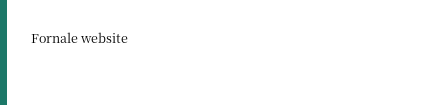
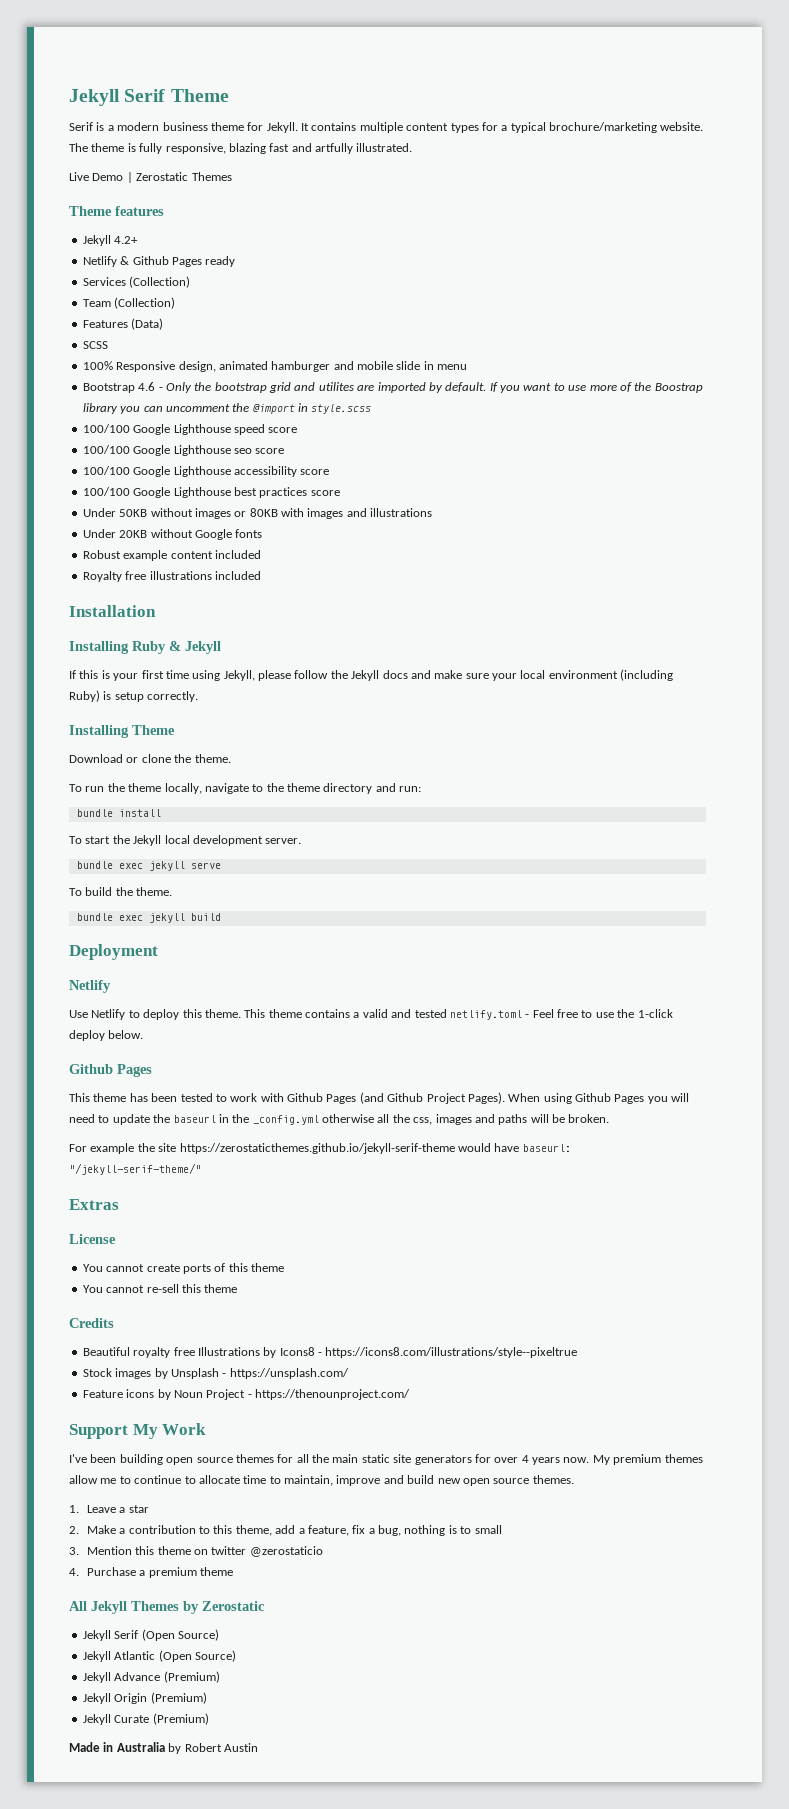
[31,32,129,43] Fornale website -> [69,89,229,106] [69,122,704,133] [69,143,413,154] [69,172,232,183] [69,206,164,216] [82,235,139,246] [82,256,236,267] [82,276,191,288] [82,297,176,309] [82,318,164,330] [82,341,108,349] [82,361,468,372] [82,382,703,393] [82,403,372,414] [82,424,298,435] [82,445,285,456] [82,466,330,477] [82,487,340,498] [82,508,433,519] [82,529,263,540] [82,550,261,561] [82,571,261,582] [69,605,156,617] [69,641,221,654] [69,669,674,681] [69,690,199,702] [69,725,175,738] [69,754,231,763] [69,783,422,794] [76,809,161,817] [69,835,302,846] [76,861,221,871] [69,887,173,896] [76,913,221,923] [69,944,158,960] [69,980,111,993] [69,1009,673,1020] [69,1030,144,1041] [69,1064,152,1077] [69,1092,690,1104] [69,1114,610,1125] [69,1143,571,1154] [69,1163,201,1175] [69,1199,119,1210] [69,1234,116,1244] [82,1263,284,1274] [82,1284,238,1293] [69,1318,114,1328] [82,1347,578,1358] [82,1368,349,1379] [82,1389,410,1400] [69,1423,207,1439] [69,1454,703,1465] [69,1475,574,1486] [69,1505,149,1513] [69,1525,502,1536] [69,1546,323,1557] [69,1567,234,1578] [69,1601,265,1614] [82,1629,219,1641] [82,1650,236,1662] [82,1671,220,1683] [82,1692,207,1704] [82,1713,209,1725] [69,1742,258,1754] Jekyll Serif Theme // Serif is a modern business theme for Jekyll. It contains multiple content types for a typical brochure/marketing website. The theme is fully responsive, blazing fast and artfully illustrated. // Live Demo | Zerostatic Themes // Theme features // Jekyll 4.2+ // Netlify & Github Pages ready // Services (Collection) // Team (Collection) // Features (Data) // SCSS // 100% Responsive design, animated hamburger and mobile slide in menu // Bootstrap 4.6 - Only the bootstrap grid and utilites are imported by default. If you want to use more of the Boostrap library you can uncomment the @import in style.scss // 100/100 Google Lighthouse speed score // 100/100 Google Lighthouse seo score // 100/100 Google Lighthouse accessibility score // 100/100 Google Lighthouse best practices score // Under 50KB without images or 80KB with images and illustrations // Under 20KB without Google fonts // Robust example content included // Royalty free illustrations included // Installation // Installing Ruby & Jekyll // If this is your first time using Jekyll, please follow the Jekyll docs and make sure your local environment (including Ruby) is setup correctly. // Installing Theme // Download or clone the theme. // To run the theme locally, navigate to the theme directory and run: // bundle install // To start the Jekyll local development server. // bundle exec jekyll serve // To build the theme. // bundle exec jekyll build // Deployment // Netlify // Use Netlify to deploy this theme. This theme contains a valid and tested netlify.toml - Feel free to use the 1-click deploy below. // Github Pages // This theme has been tested to work with Github Pages (and Github Project Pages). When using Github Pages you will need to update the baseurl in the _config.yml otherwise all the css, images and paths will be broken. // For example the site https://zerostaticthemes.github.io/jekyll-serif-theme would have baseurl: "/jekyll-serif-theme/" // Extras // License // You cannot create ports of this theme // You cannot re-sell this theme // Credits // Beautiful royalty free Illustrations by Icons8 - https://icons8.com/illustrations/style--pixeltrue // Stock images by Unsplash - https://unsplash.com/ // Feature icons by Noun Project - https://thenounproject.com/ // Support My Work // I've been building open source themes for all the main static site generators for over 4 years now. My premium themes allow me to continue to allocate time to maintain, improve and build new open source themes. // 1. Leave a star // 2. Make a contribution to this theme, add a feature, fix a bug, nothing is to small // 3. Mention this theme on twitter @zerostaticio // 4. Purchase a premium theme // All Jekyll Themes by Zerostatic // Jekyll Serif (Open Source) // Jekyll Atlantic (Open Source) // Jekyll Advance (Premium) // Jekyll Origin (Premium) // Jekyll Curate (Premium) // Made in Australia by Robert Austin

